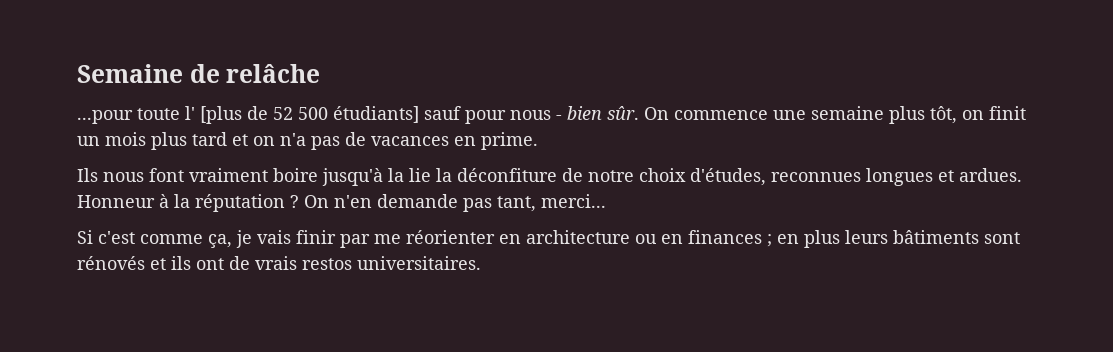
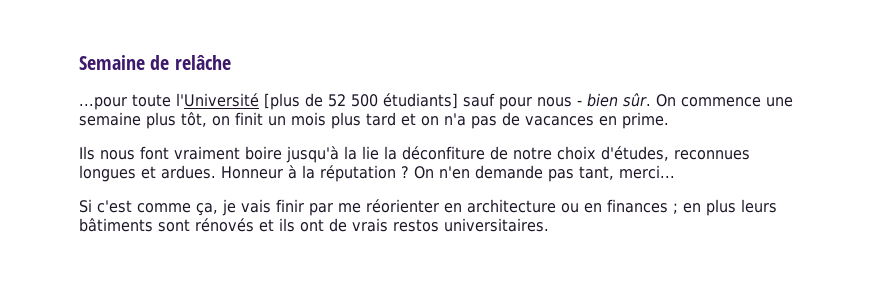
[185,106,195,120] l' -> [176,93,259,107] l'Université

